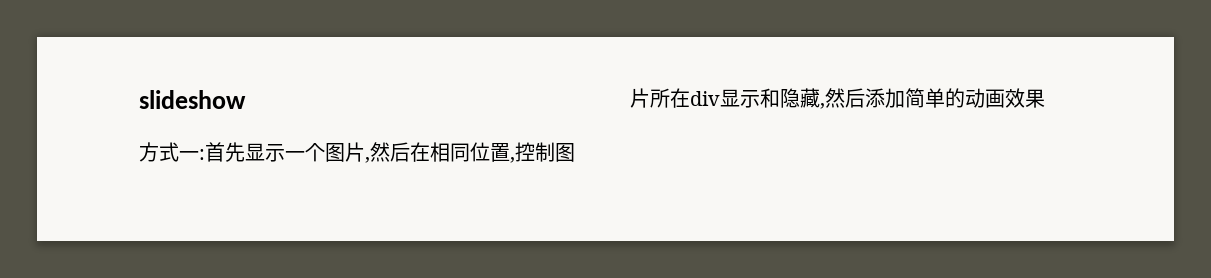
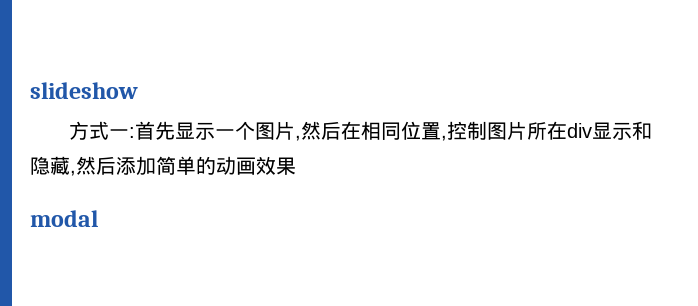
(1045, 98) none -> [30,210,98,227] // modal

